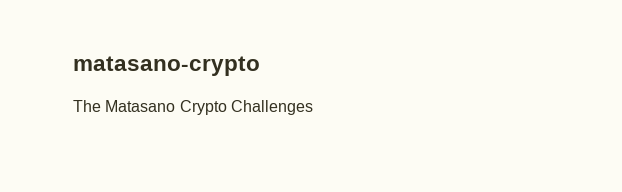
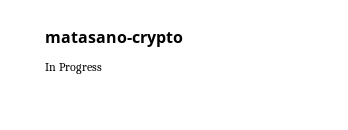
[73,100,313,115] The Matasano Crypto Challenges -> [45,63,103,74] In Progress

